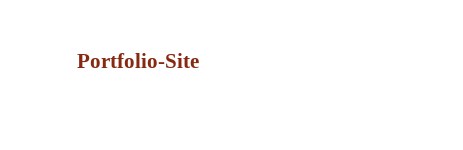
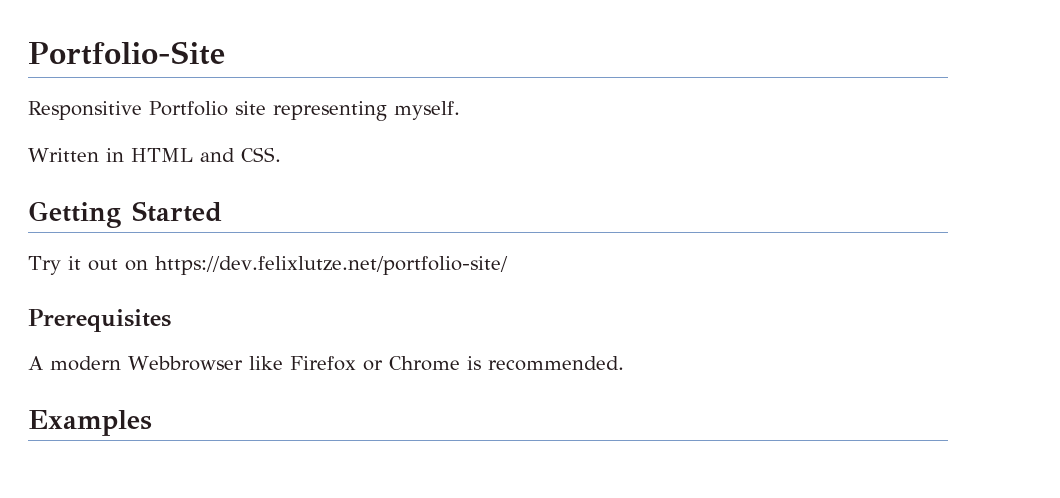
(199, 60) none -> [28,101,460,121] [28,147,281,162] [28,201,222,228] [28,256,508,275] [28,309,171,332] [28,356,624,371] [28,410,152,436] // Responsitive Portfolio site representing myself. // Written in HTML and CSS. // Getting Started // Try it out on https://dev.felixlutze.net/portfolio-site/ // Prerequisites // A modern Webbrowser like Firefox or Chrome is recommended. // Examples

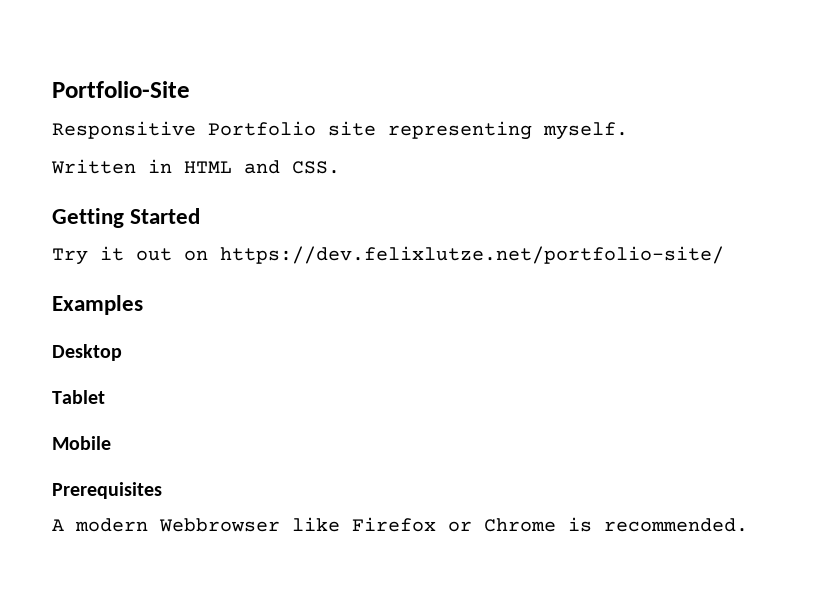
(508, 265) none -> [52,295,143,315] [52,344,122,361] [52,390,105,404] [52,436,111,450] // Examples // Desktop // Tablet // Mobile
[28,410,152,436] // Examples -> (748, 525) none

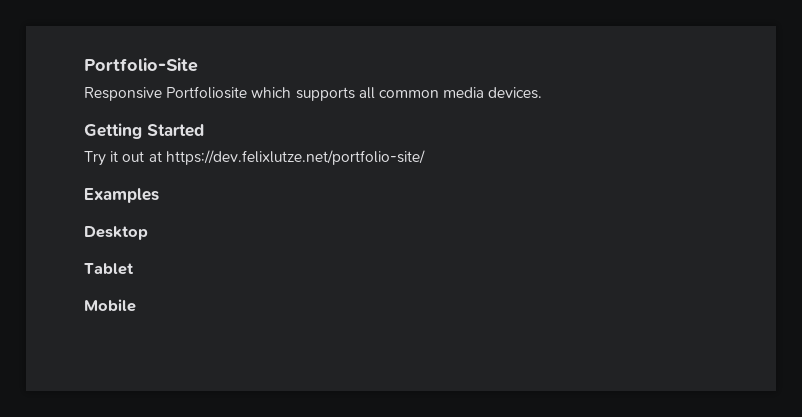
[52,121,628,140] [51,159,340,174] Responsitive Portfolio site representing myself. // Written in HTML and CSS. -> [84,86,543,101] Responsive Portfoliosite which supports all common media devices.
[184,250,208,261] on -> [148,151,162,162] at
[52,482,162,499] [52,517,748,532] // Prerequisites // A modern Webbrowser like Firefox or Chrome is recommended. -> (136, 305) none

